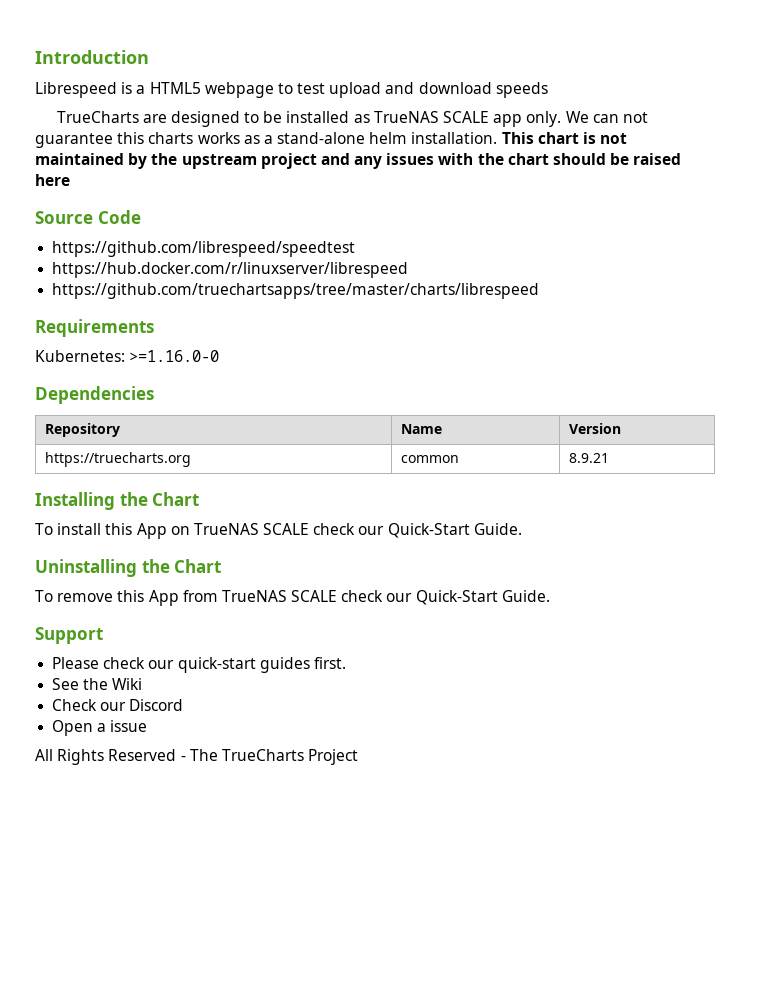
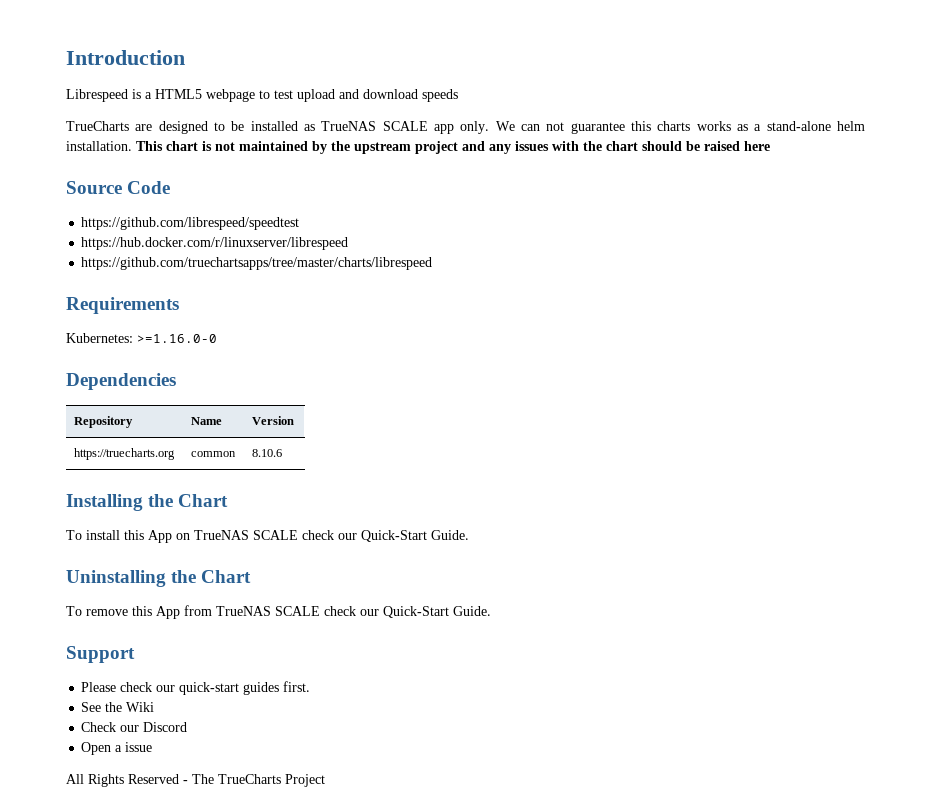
[568,453,609,463] 8.9.21 -> [252,449,283,457] 8.10.6

